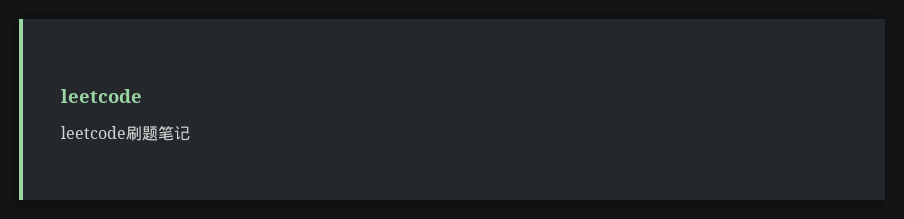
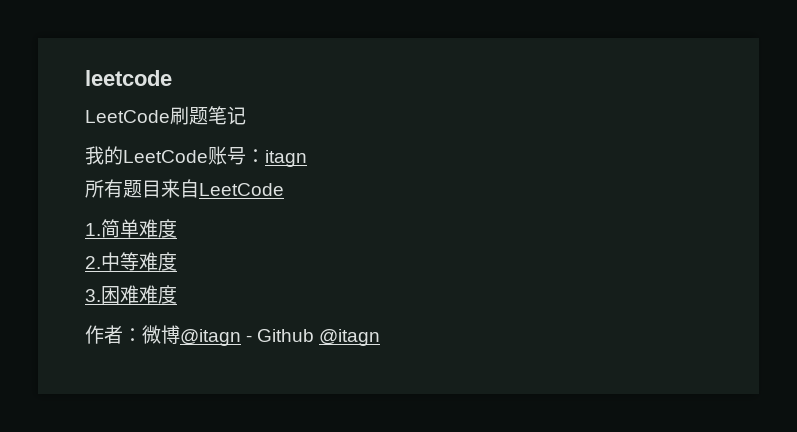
[61,126,126,139] leetcode -> [85,110,170,123] LeetCode
(190, 133) none -> [85,146,307,167] [85,179,284,198] [85,219,177,238] [85,252,177,271] [85,285,177,304] [85,325,381,346] // 我的LeetCode账号：itagn // 所有题目来自LeetCode // 1.简单难度 // 2.中等难度 // 3.困难难度 // 作者：微博@itagn - Github @itagn

